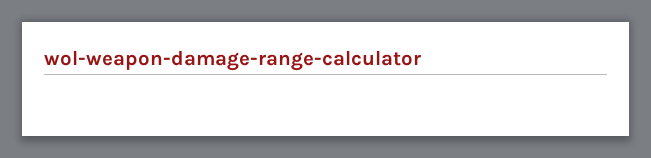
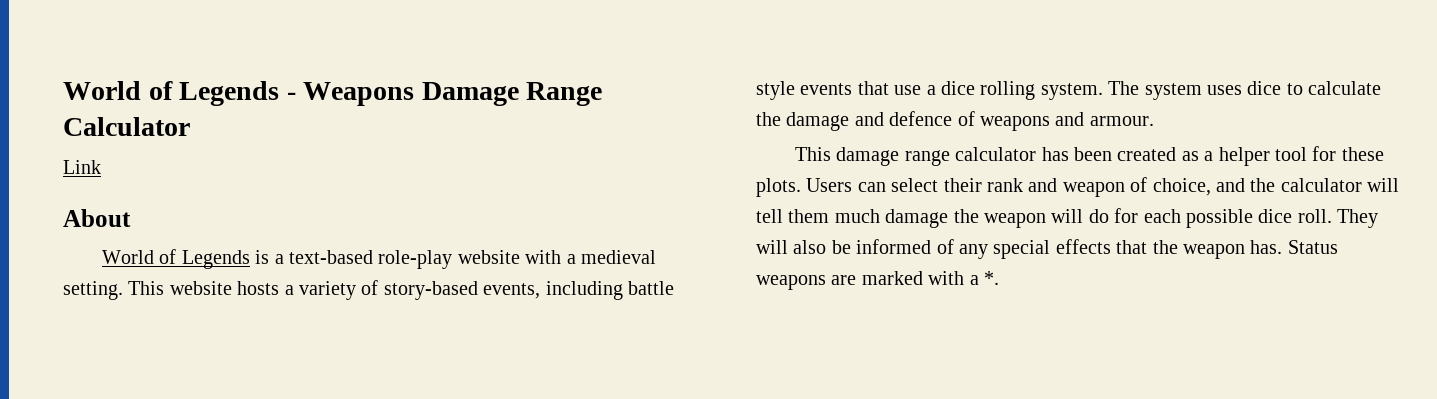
[44,50,421,71] wol-weapon-damage-range-calculator -> [63,81,603,106] [63,117,190,136] [63,160,101,174] [63,209,131,227] [102,249,657,269] [63,280,674,300] [756,81,1382,100] [756,111,1154,131] [795,146,1384,166] [756,177,1400,197] [756,208,1379,228] [756,239,1338,259] [756,271,999,290] World of Legends - Weapons Damage Range Calculator // Link // About // World of Legends is a text-based role-play website with a medieval setting. This website hosts a variety of story-based events, including battle style events that use a dice rolling system. The system uses dice to calculate the damage and defence of weapons and armour. // This damage range calculator has been created as a helper tool for these plots. Users can select their rank and weapon of choice, and the calculator will tell them much damage the weapon will do for each possible dice roll. They will also be informed of any special effects that the weapon has. Status weapons are marked with a *.

